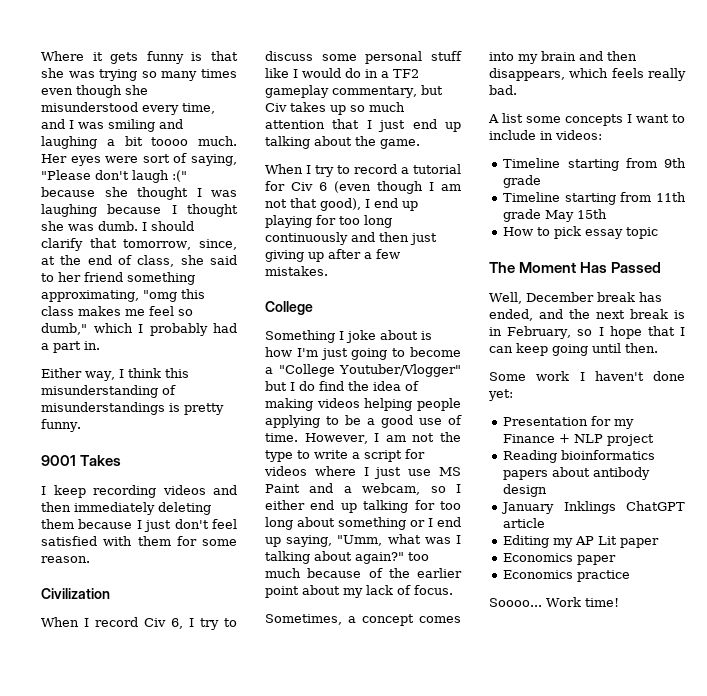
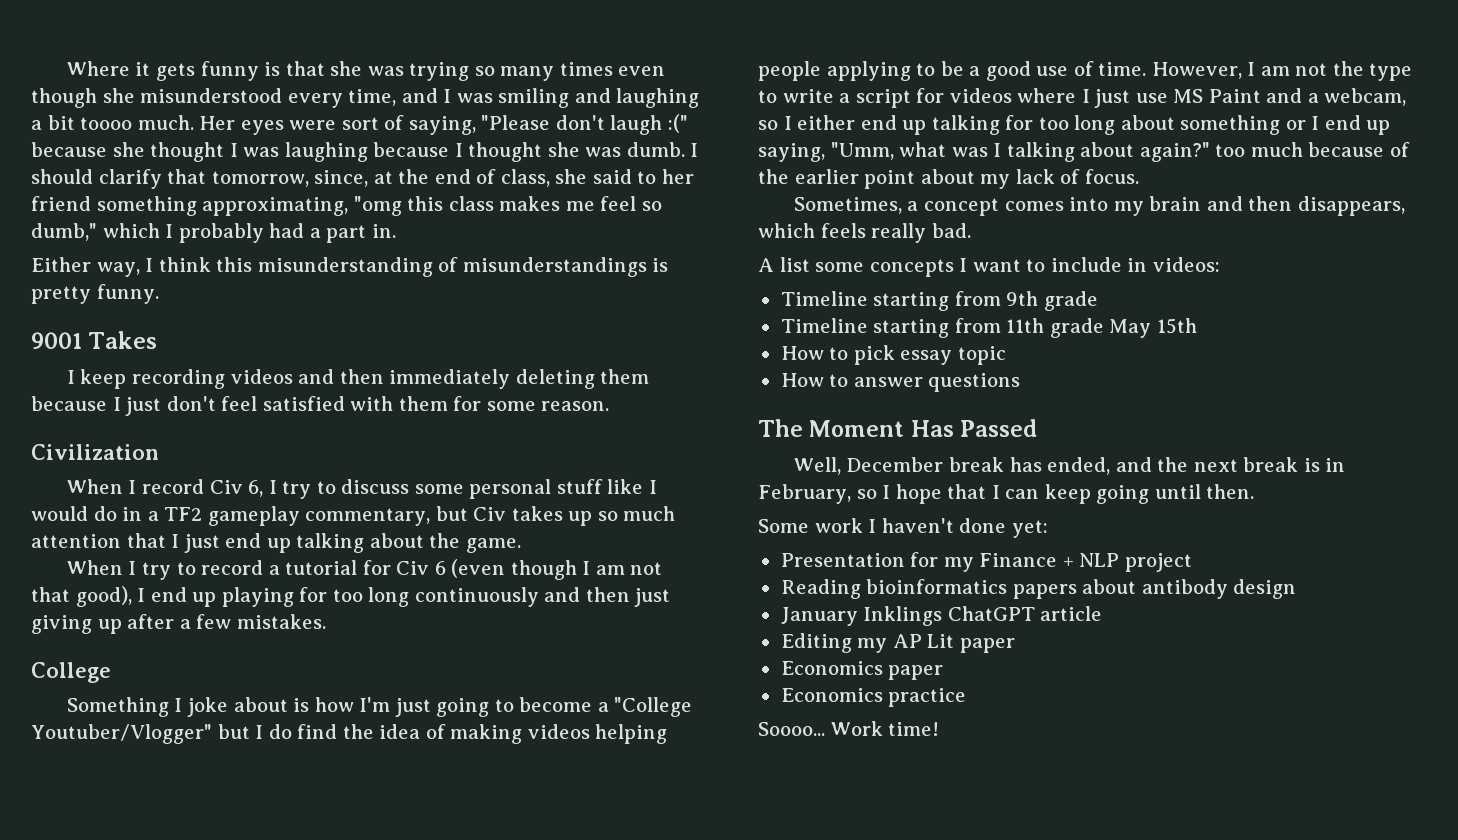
(659, 233) none -> [780,373,1021,392] // How to answer questions

